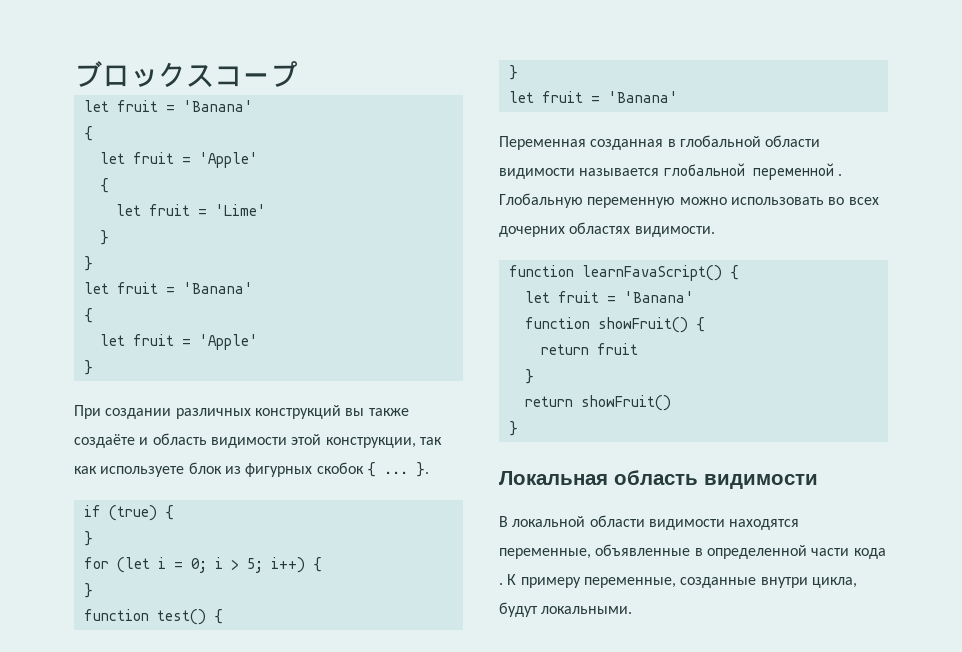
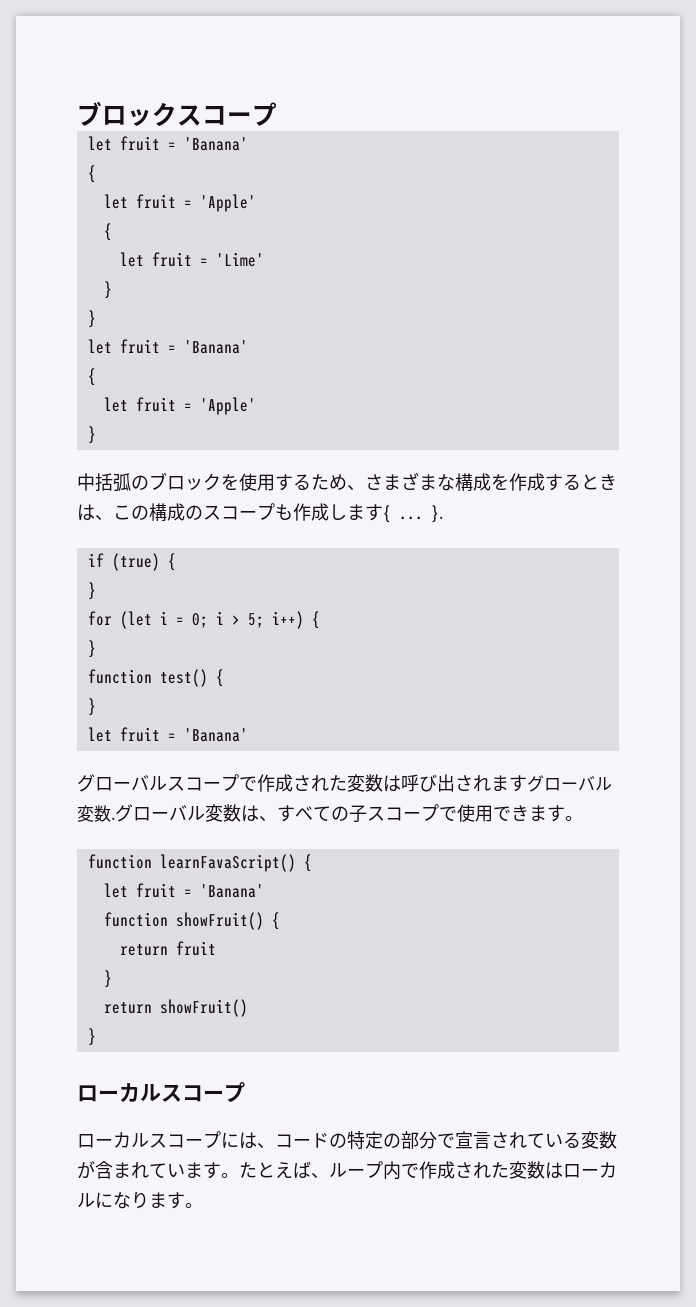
[74,405,409,419] [74,433,442,448] [74,462,364,477] При создании различных конструкций вы также создаёте и область видимости этой конструкции, так как используете блок из фигурных скобок -> [77,472,617,492] [77,503,383,521] 中括弧のブロックを使用するため、さまざまな構成を作成するときは、この構成のスコープも作成します
[499,135,821,150] [499,163,842,180] [499,193,879,208] [499,222,715,237] Переменная созданная в глобальной области видимости называется глобальной переменной . Глобальную переменную можно использовать во всех дочерних областях видимости. -> [77,774,612,792] [77,804,583,823] グローバルスコープで作成された変数は呼び出されますグローバル変数.グローバル変数は、すべての子スコープで使用できます。
[499,470,818,489] [499,515,800,530] [499,544,886,559] [499,574,857,588] [499,602,633,617] Локальная область видимости // В локальной области видимости находятся переменные, объявленные в определенной части кода . К примеру переменные, созданные внутри цикла, будут локальными. -> [77,1082,245,1103] [77,1131,617,1149] [77,1161,617,1180] [77,1192,203,1209] ローカルスコープ // ローカルスコープには、コードの特定の部分で宣言されている変数が含まれています。たとえば、ループ内で作成された変数はローカルになります。

